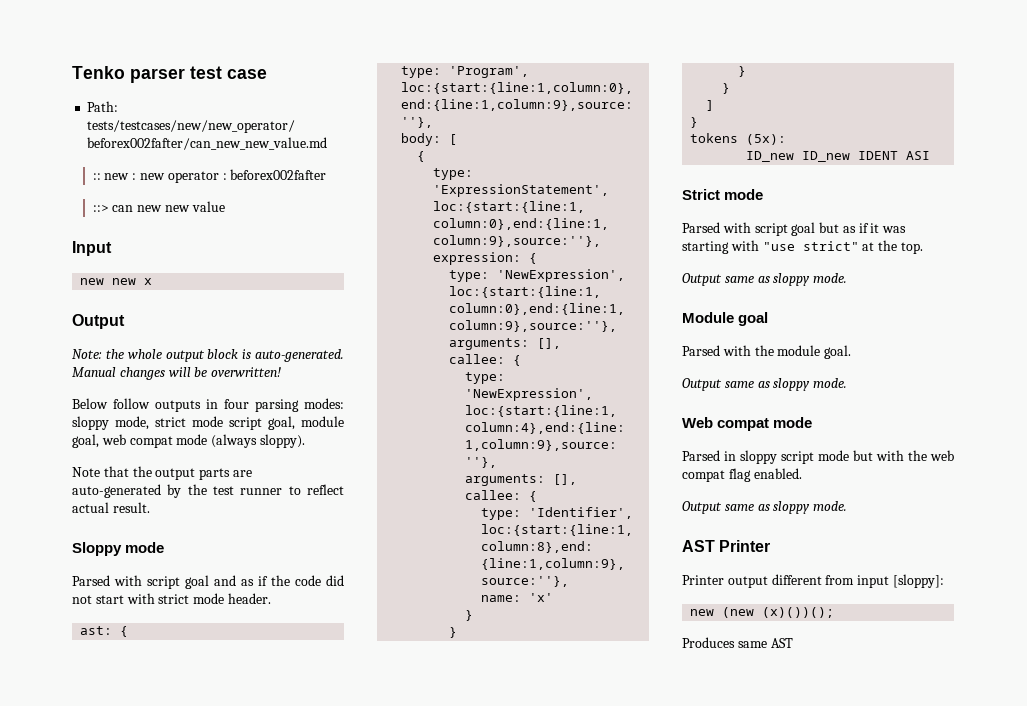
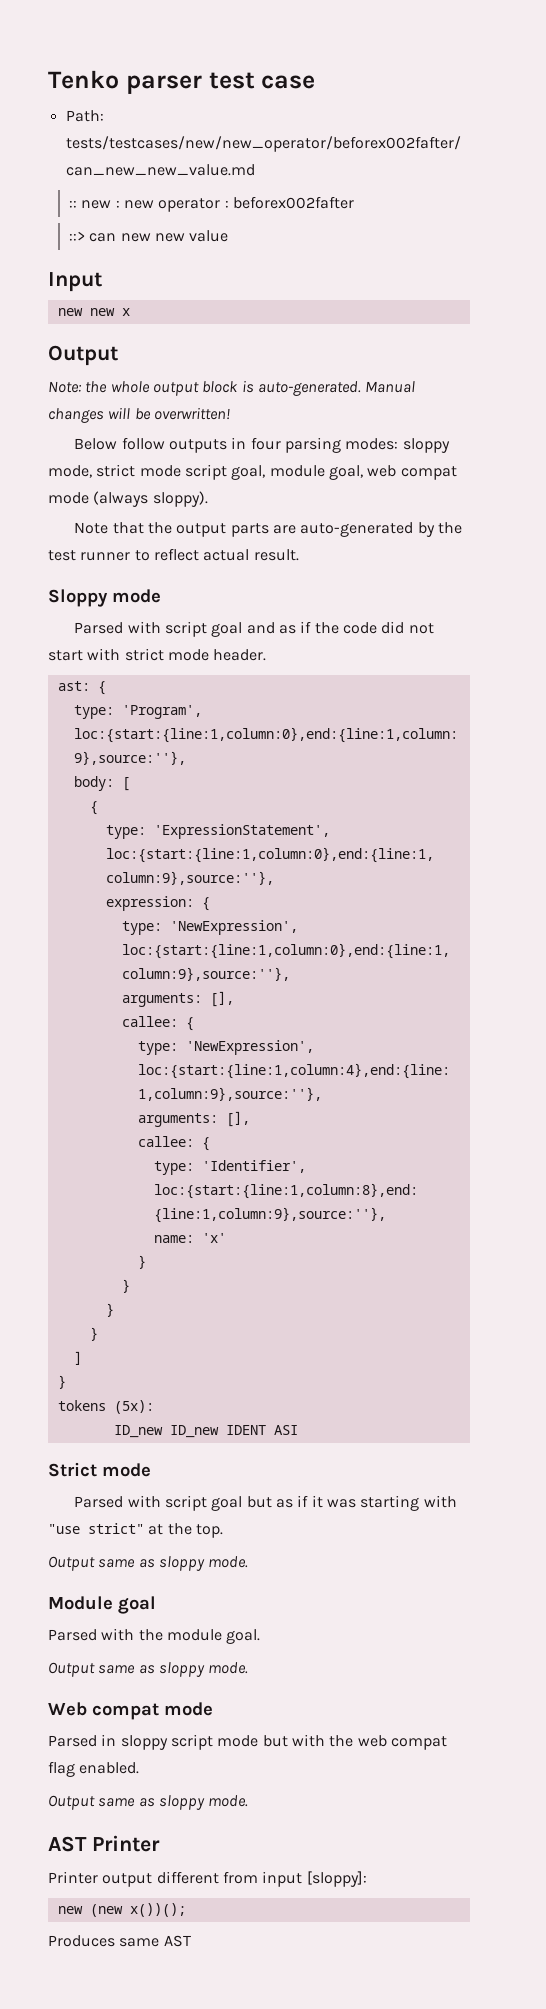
[762,607,835,618] (x)())(); -> [129,1903,186,1917] x())();

